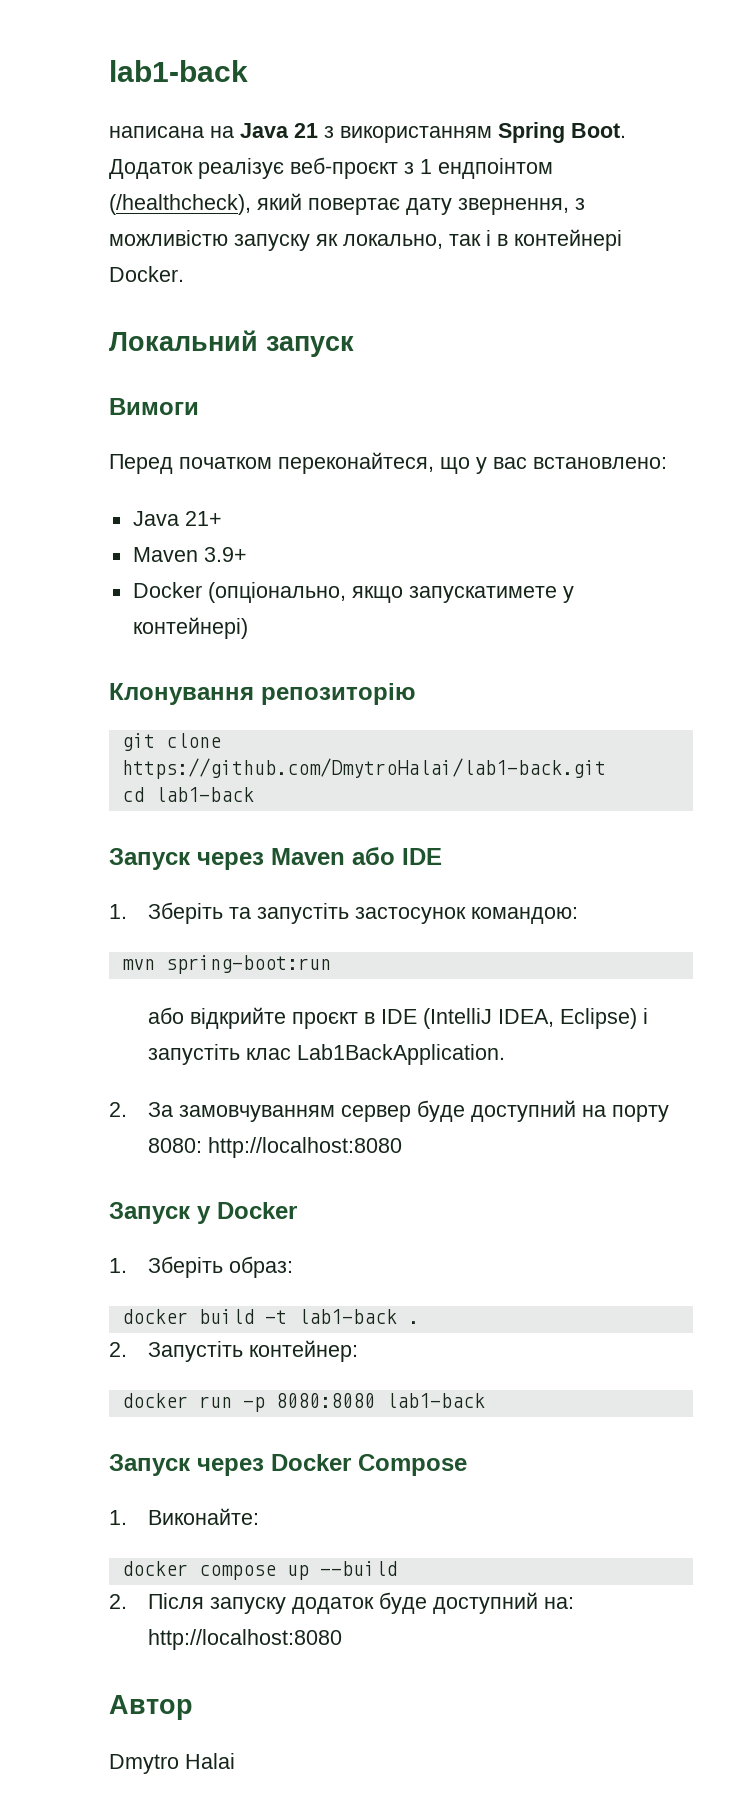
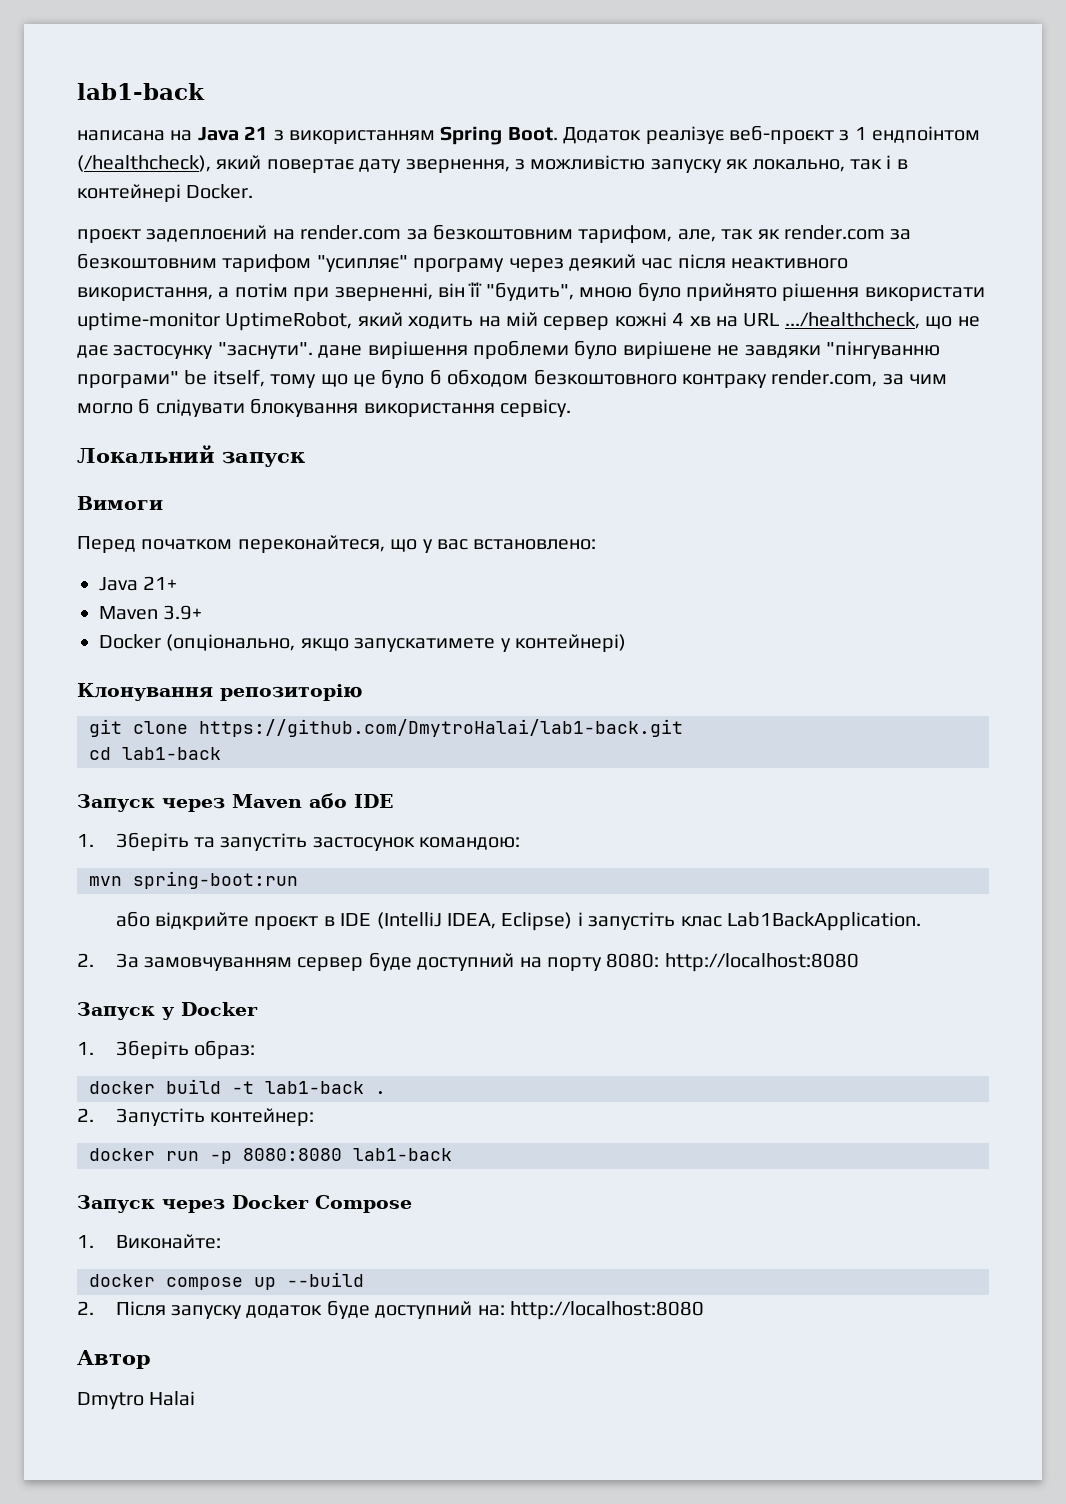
(184, 274) none -> [77,224,912,243] [77,253,849,272] [77,282,985,301] [77,312,980,331] [77,340,940,359] [77,369,948,388] [77,398,571,417] // проєкт задеплоєний на render.com за безкоштовним тарифом, але, так як render.com за безкоштовним тарифом "усипляє" програму через деякий час після неактивного використання, а потім при зверненні, він її "будить", мною було прийнято рішення використати uptime-monitor UptimeRobot, який ходить на мій сервер кожні 4 хв на URL .../healthcheck, що не дає застосунку "заснути". дане вирішення проблеми було вирішене не завдяки "пінгуванню програми" be itself, тому що це було б обходом безкоштовного контраку render.com, за чим могло б слідувати блокування використання сервісу.

